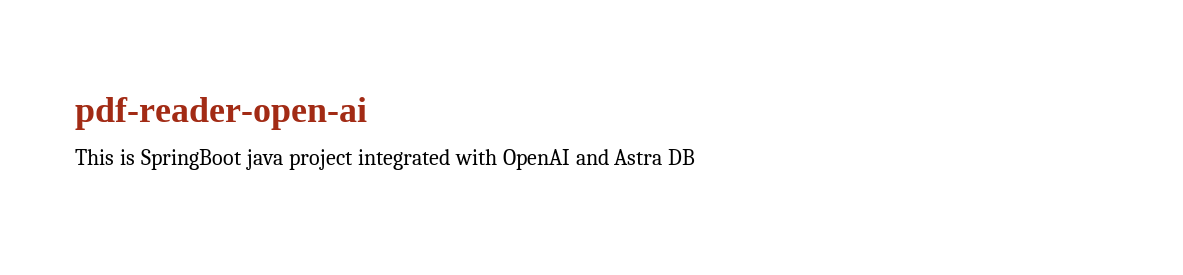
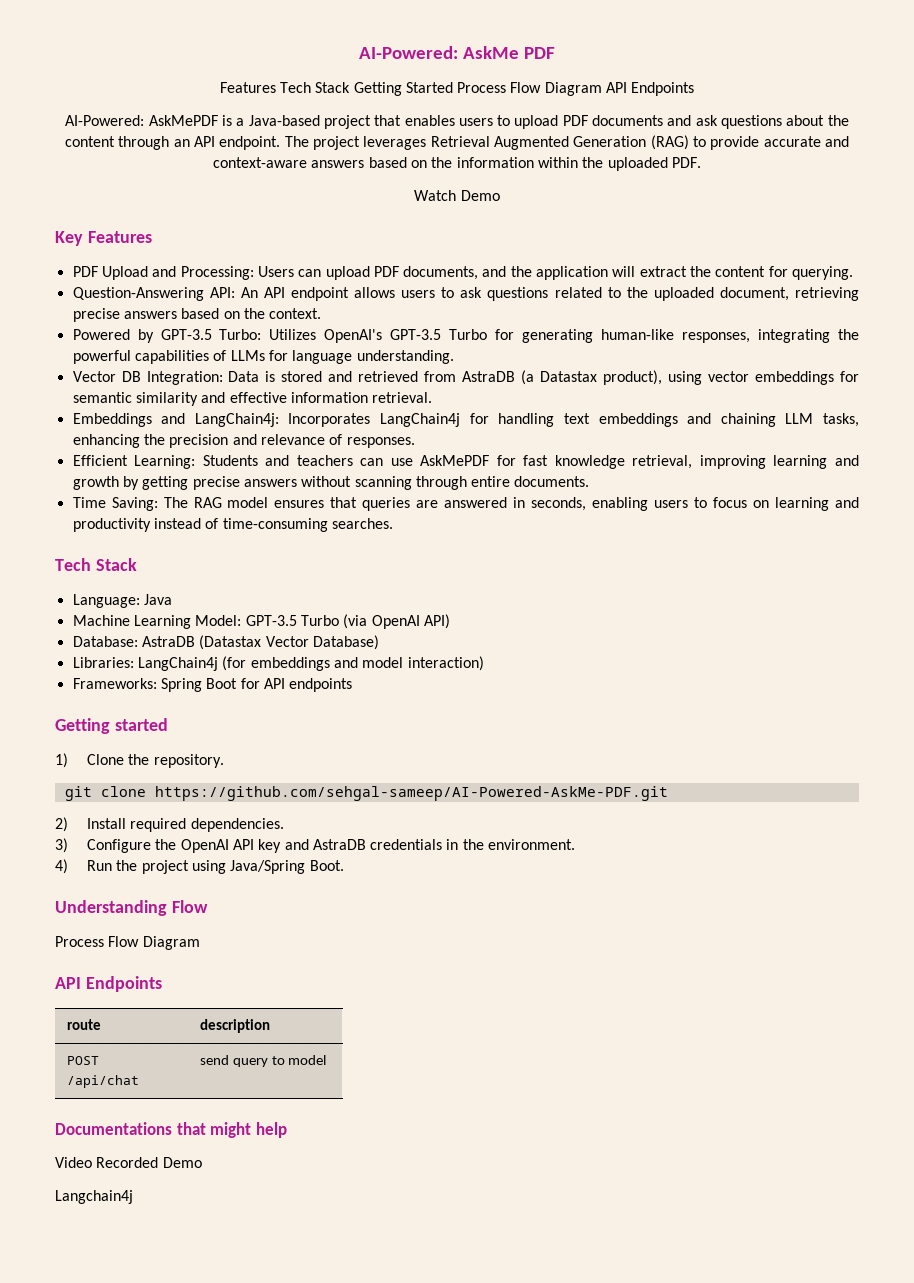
[75,97,367,130] [75,149,696,170] pdf-reader-open-ai // This is SpringBoot java project integrated with OpenAI and Astra DB -> [359,46,555,59] [219,82,695,96] [65,115,849,129] [65,135,849,150] [213,157,701,171] [414,190,500,201] [55,231,152,246] [72,266,854,280] [72,287,860,301] [72,308,322,322] [72,329,859,343] [72,350,454,364] [72,370,859,385] [72,392,433,406] [72,413,860,427] [72,434,415,448] [72,455,860,469] [72,476,590,490] [72,497,859,511] [72,518,393,532] [55,558,137,571] [72,594,172,608] [72,614,450,629] [72,635,379,650] [72,656,484,671] [72,678,353,692] [55,718,168,734] [55,753,224,768] [64,786,668,801] [55,817,284,832] [55,838,576,853] [55,859,344,874] [55,900,208,916] [55,936,200,950] [55,976,162,992] [66,1019,101,1030] [199,1019,270,1033] [66,1056,99,1065] [66,1075,139,1088] [199,1055,327,1067] [55,1122,287,1138] [55,1157,202,1168] [55,1190,133,1204] AI-Powered: AskMe PDF // Features Tech Stack Getting Started Process Flow Diagram API Endpoints // AI-Powered: AskMePDF is a Java-based project that enables users to upload PDF documents and ask questions about the content through an API endpoint. The project leverages Retrieval Augmented Generation (RAG) to provide accurate and context-aware answers based on the information within the uploaded PDF. // Watch Demo // Key Features // PDF Upload and Processing: Users can upload PDF documents, and the application will extract the content for querying. // Question-Answering API: An API endpoint allows users to ask questions related to the uploaded document, retrieving precise answers based on the context. // Powered by GPT-3.5 Turbo: Utilizes OpenAI's GPT-3.5 Turbo for generating human-like responses, integrating the powerful capabilities of LLMs for language understanding. // Vector DB Integration: Data is stored and retrieved from AstraDB (a Datastax product), using vector embeddings for semantic similarity and effective information retrieval. // Embeddings and LangChain4j: Incorporates LangChain4j for handling text embeddings and chaining LLM tasks, enhancing the precision and relevance of responses. // Efficient Learning: Students and teachers can use AskMePDF for fast knowledge retrieval, improving learning and growth by getting precise answers without scanning through entire documents. // Time Saving: The RAG model ensures that queries are answered in seconds, enabling users to focus on learning and productivity instead of time-consuming searches. // Tech Stack // Language: Java // Machine Learning Model: GPT-3.5 Turbo (via OpenAI API) // Database: AstraDB (Datastax Vector Database) // Libraries: LangChain4j (for embeddings and model interaction) // Frameworks: Spring Boot for API endpoints // Getting started // 1) Clone the repository. // git clone https://github.com/sehgal-sameep/AI-Powered-AskMe-PDF.git // 2) Install required dependencies. // 3) Configure the OpenAI API key and AstraDB credentials in the environment. // 4) Run the project using Java/Spring Boot. // Understanding Flow // Process Flow Diagram // API Endpoints // route | description // POST /api/chat | send query to model // Documentations that might help // Video Recorded Demo // Langchain4j

